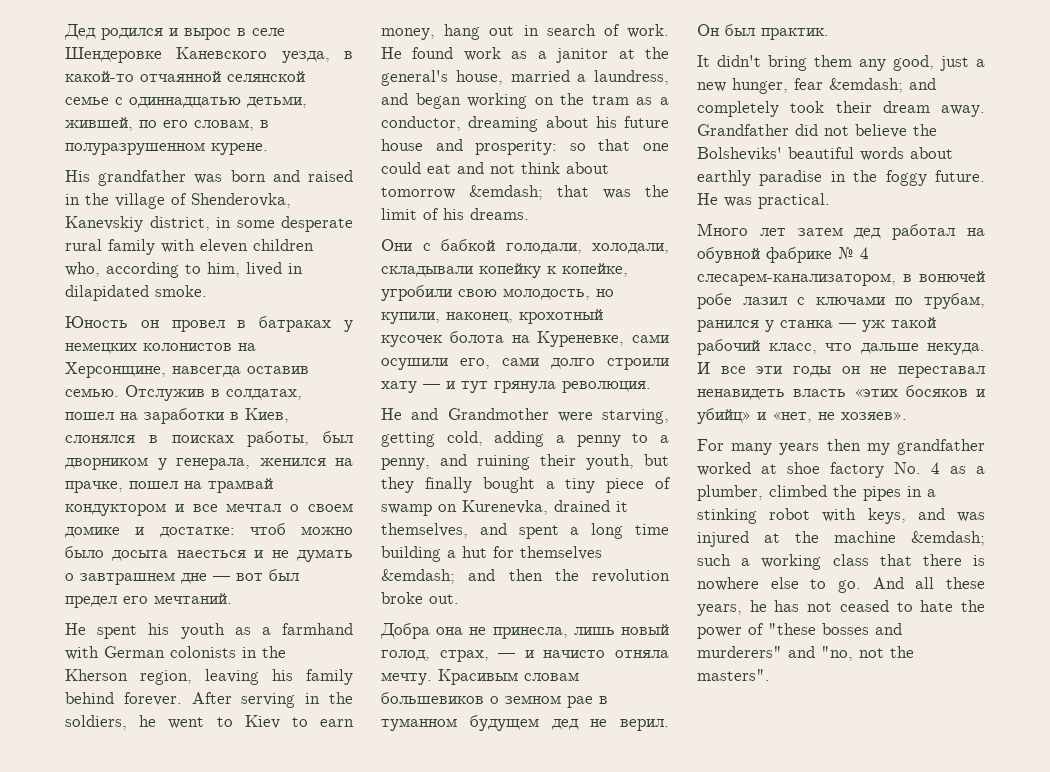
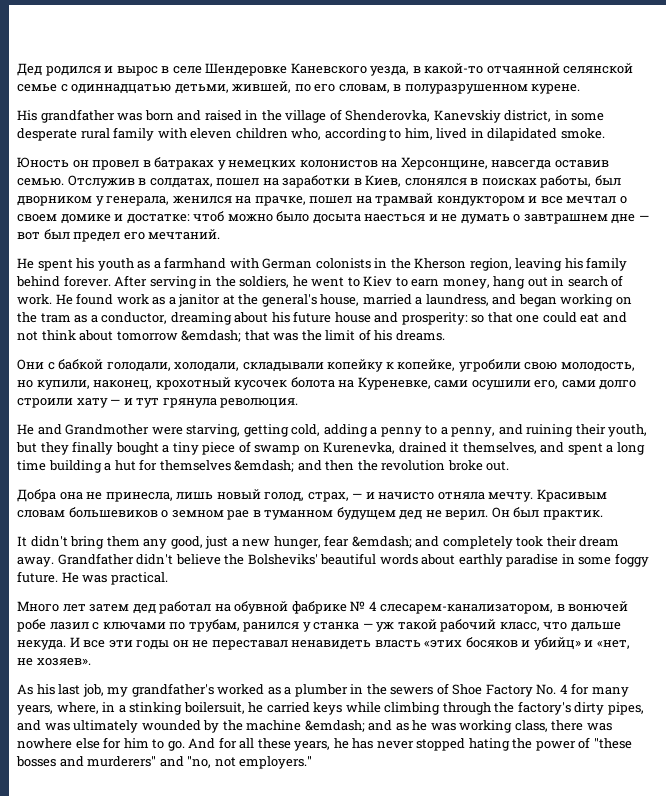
[795,124,849,136] did not -> [136,554,174,565] didn't
[853,170,878,182] the -> [578,557,612,565] some
[697,439,985,455] [697,462,985,478] [697,485,936,501] [697,508,985,524] [697,531,985,547] [697,554,985,570] [697,577,799,591] For many years then my grandfather worked at shoe factory No. 4 as a plumber, climbed the pipes in a stinking robot with keys, and was injured at the machine &emdash; such a working class that there is nowhere else -> [17,683,629,697] [17,701,644,715] [17,720,612,733] [17,737,149,749] As his last job, my grandfather's worked as a plumber in the sewers of Shoe Factory No. 4 for many years, where, in a stinking boilersuit, he carried keys while climbing through the factory's dirty pipes, and was ultimately wounded by the machine &emdash; and as he was working class, there was nowhere else for him
(904, 583) none -> [218,737,237,749] for
[807,600,954,612] not ceased to hate -> [376,738,510,751] never stopped hating
[890,646,914,658] [697,669,770,681] the masters". -> [239,756,313,769] employers."

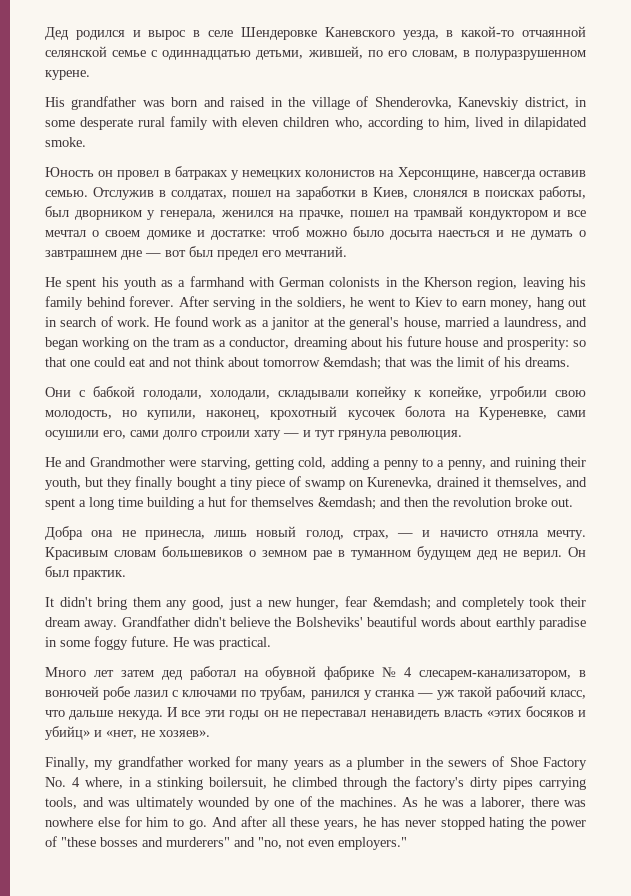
[17,683,265,697] As his last job, my grandfather's worked -> [45,756,324,770] Finally, my grandfather worked for many years
[571,683,629,697] [17,705,53,715] for many years, -> (80, 782) none
[266,702,441,715] carried keys while climbing -> [291,777,338,787] climbed
[607,702,644,715] pipes, -> [503,777,586,790] [45,797,77,809] pipes carrying tools,
[222,720,548,733] the machine &emdash; and as he was working class, -> [274,796,525,809] one of the machines. As he was a laborer,
[218,737,237,749] for -> [240,816,267,827] after
(236, 762) none -> [308,840,335,847] even

